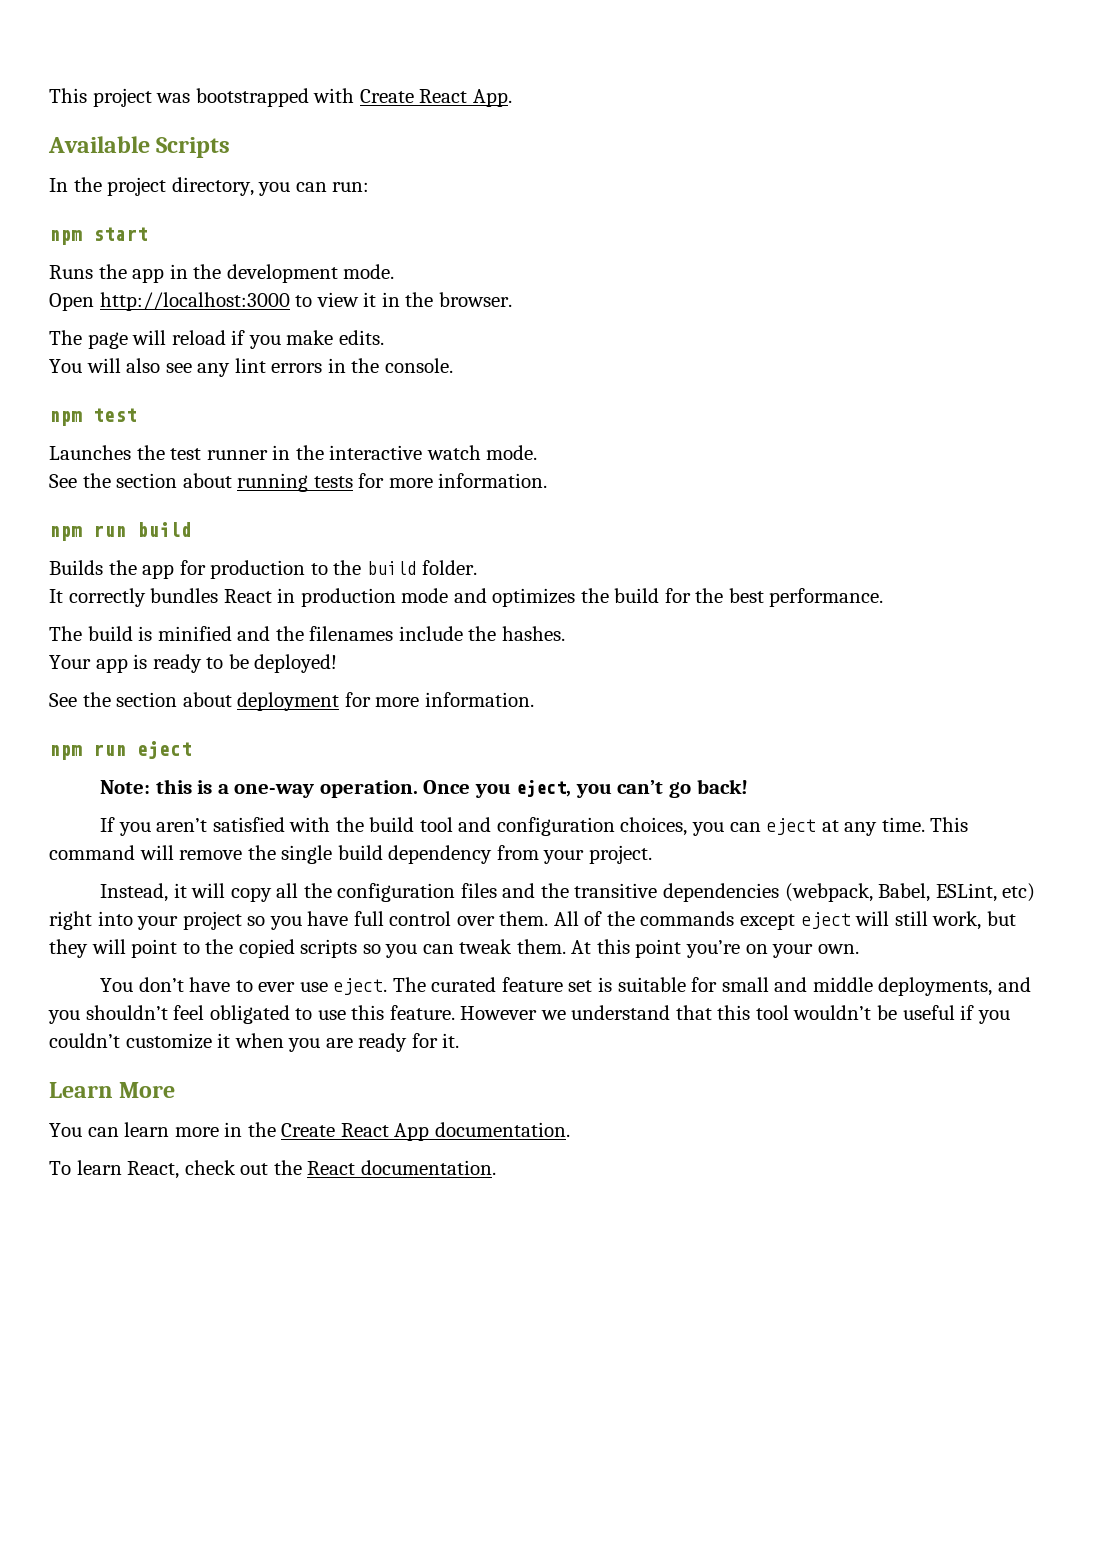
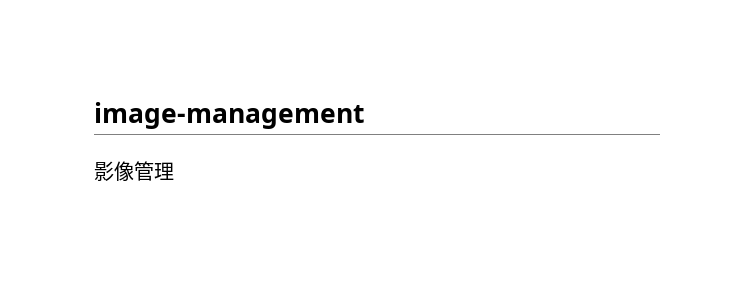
[49,88,512,107] [48,136,231,158] [49,177,370,196] [49,227,148,245] [49,264,395,283] [49,292,512,311] [49,330,384,349] [49,358,453,377] [49,408,137,426] [49,445,538,460] [49,473,548,492] [49,522,192,541] [49,560,478,579] [49,588,884,607] [49,626,565,641] [49,654,338,673] [49,692,534,711] [49,741,192,760] [100,779,748,798] [100,817,969,836] [49,845,652,864] [100,883,1036,902] [49,911,1016,930] [49,939,859,958] [100,977,1031,996] [48,1005,1010,1024] [49,1033,460,1052] [49,1082,176,1098] [49,1122,570,1141] [49,1160,496,1179] This project was bootstrapped with Create React App. // Available Scripts // In the project directory, you can run: // npm start // Runs the app in the development mode. // Open http://localhost:3000 to view it in the browser. // The page will reload if you make edits. // You will also see any lint errors in the console. // npm test // Launches the test runner in the interactive watch mode. // See the section about running tests for more information. // npm run build // Builds the app for production to the build folder. // It correctly bundles React in production mode and optimizes the build for the best performance. // The build is minified and the filenames include the hashes. // Your app is ready to be deployed! // See the section about deployment for more information. // npm run eject // Note: this is a one-way operation. Once you eject, you can’t go back! // If you aren’t satisfied with the build tool and configuration choices, you can eject at any time. This command will remove the single build dependency from your project. // Instead, it will copy all the configuration files and the transitive dependencies (webpack, Babel, ESLint, etc) right into your project so you have full control over them. All of the commands except eject will still work, but they will point to the copied scripts so you can tweak them. At this point you’re on your own. // You don’t have to ever use eject. The curated feature set is suitable for small and middle deployments, and you shouldn’t feel obligated to use this feature. However we understand that this tool wouldn’t be useful if you couldn’t customize it when you are ready for it. // Learn More // You can learn more in the Create React App documentation. // To learn React, check out the React documentation. -> [94,102,365,129] [94,161,174,181] image-management // 影像管理

